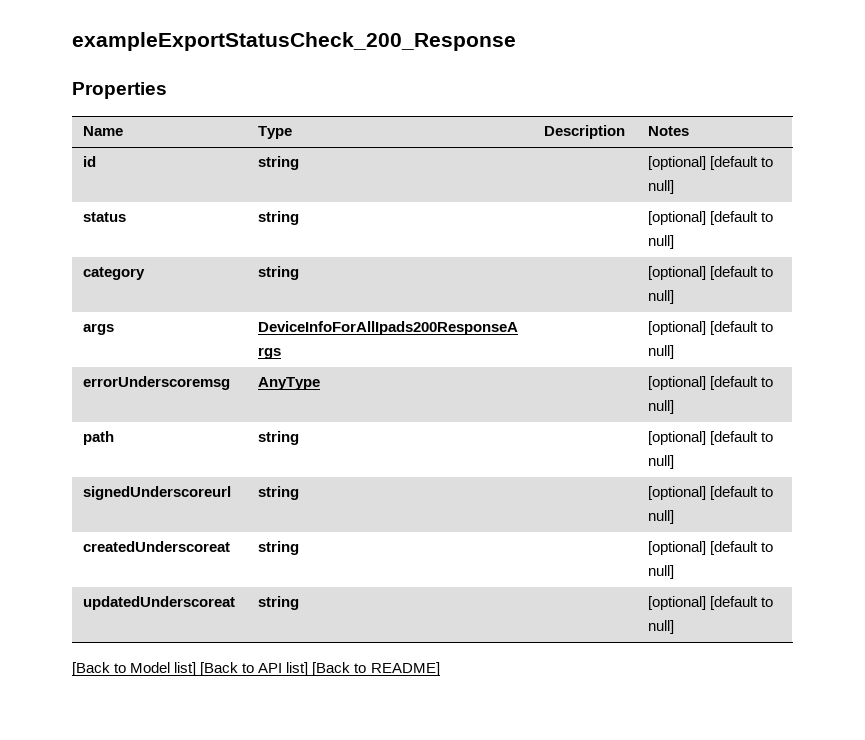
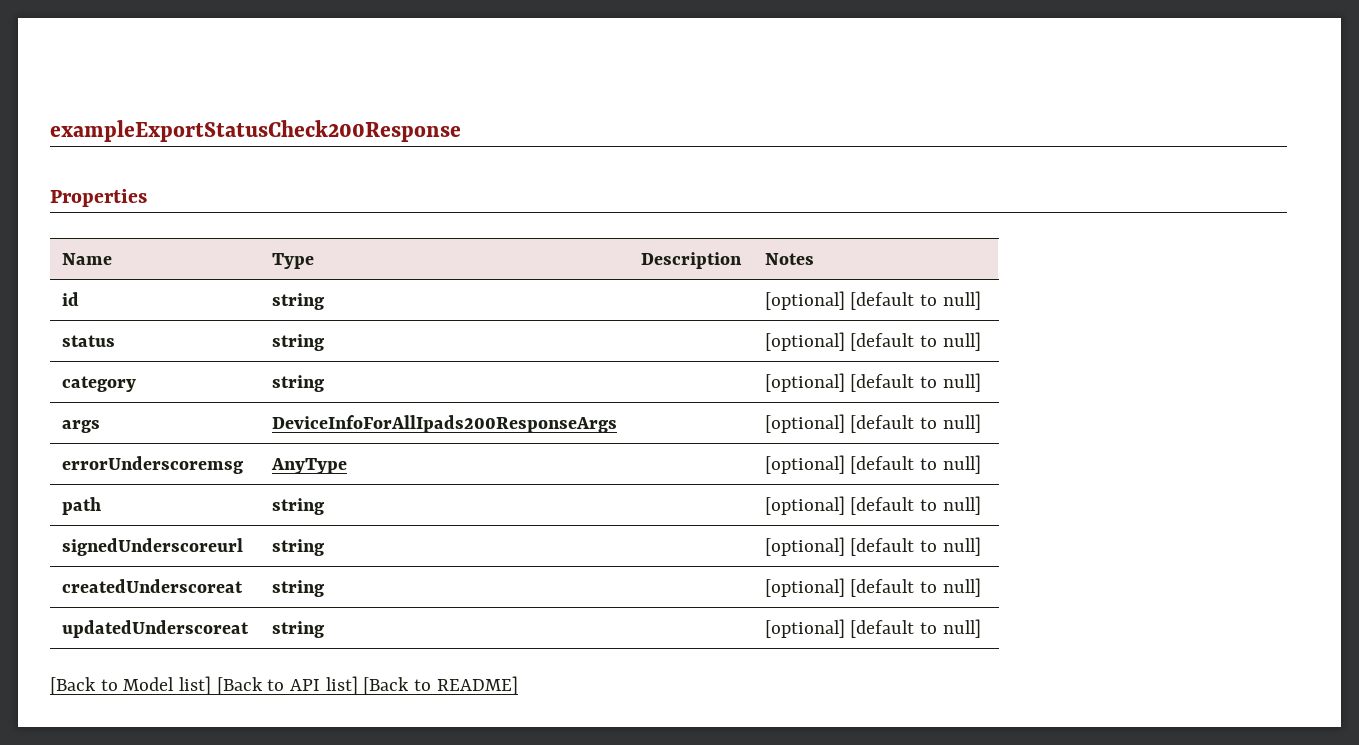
[72,32,516,51] exampleExportStatusCheck_200_Response -> [50,120,461,142] exampleExportStatusCheck200Response

